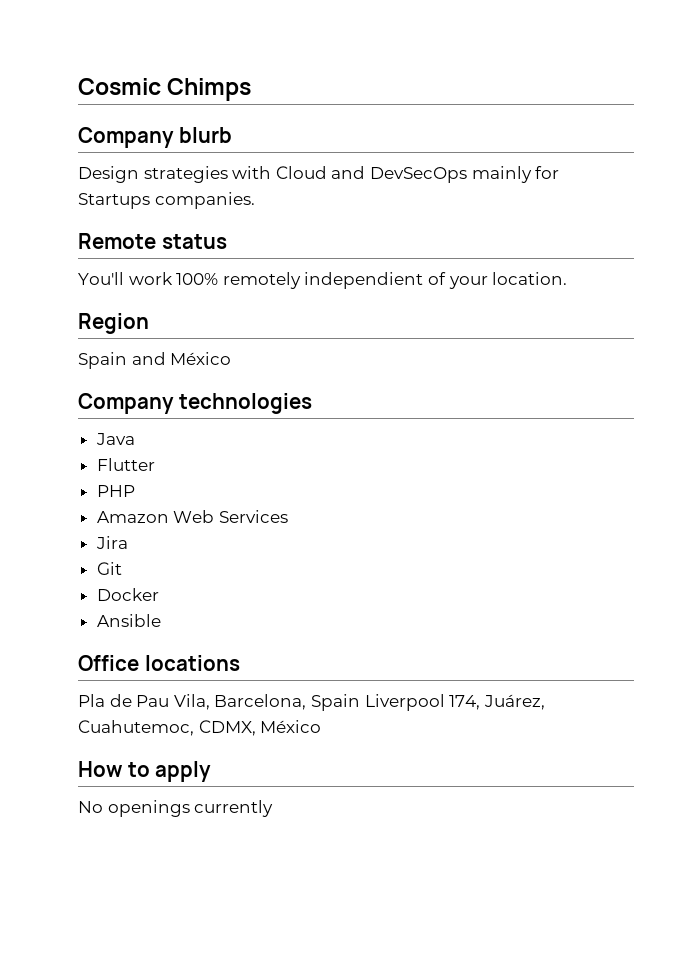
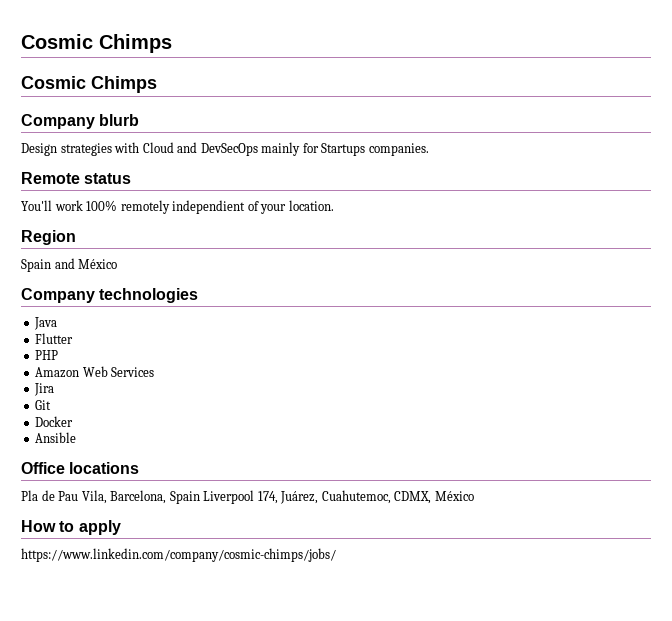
[78,78,252,101] Cosmic Chimps -> [21,34,172,53] [21,76,157,93] Cosmic Chimps // Cosmic Chimps
[78,800,274,817] No openings currently -> [21,548,336,562] https://www.linkedin.com/company/cosmic-chimps/jobs/

